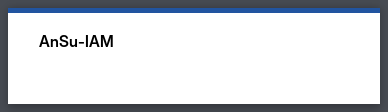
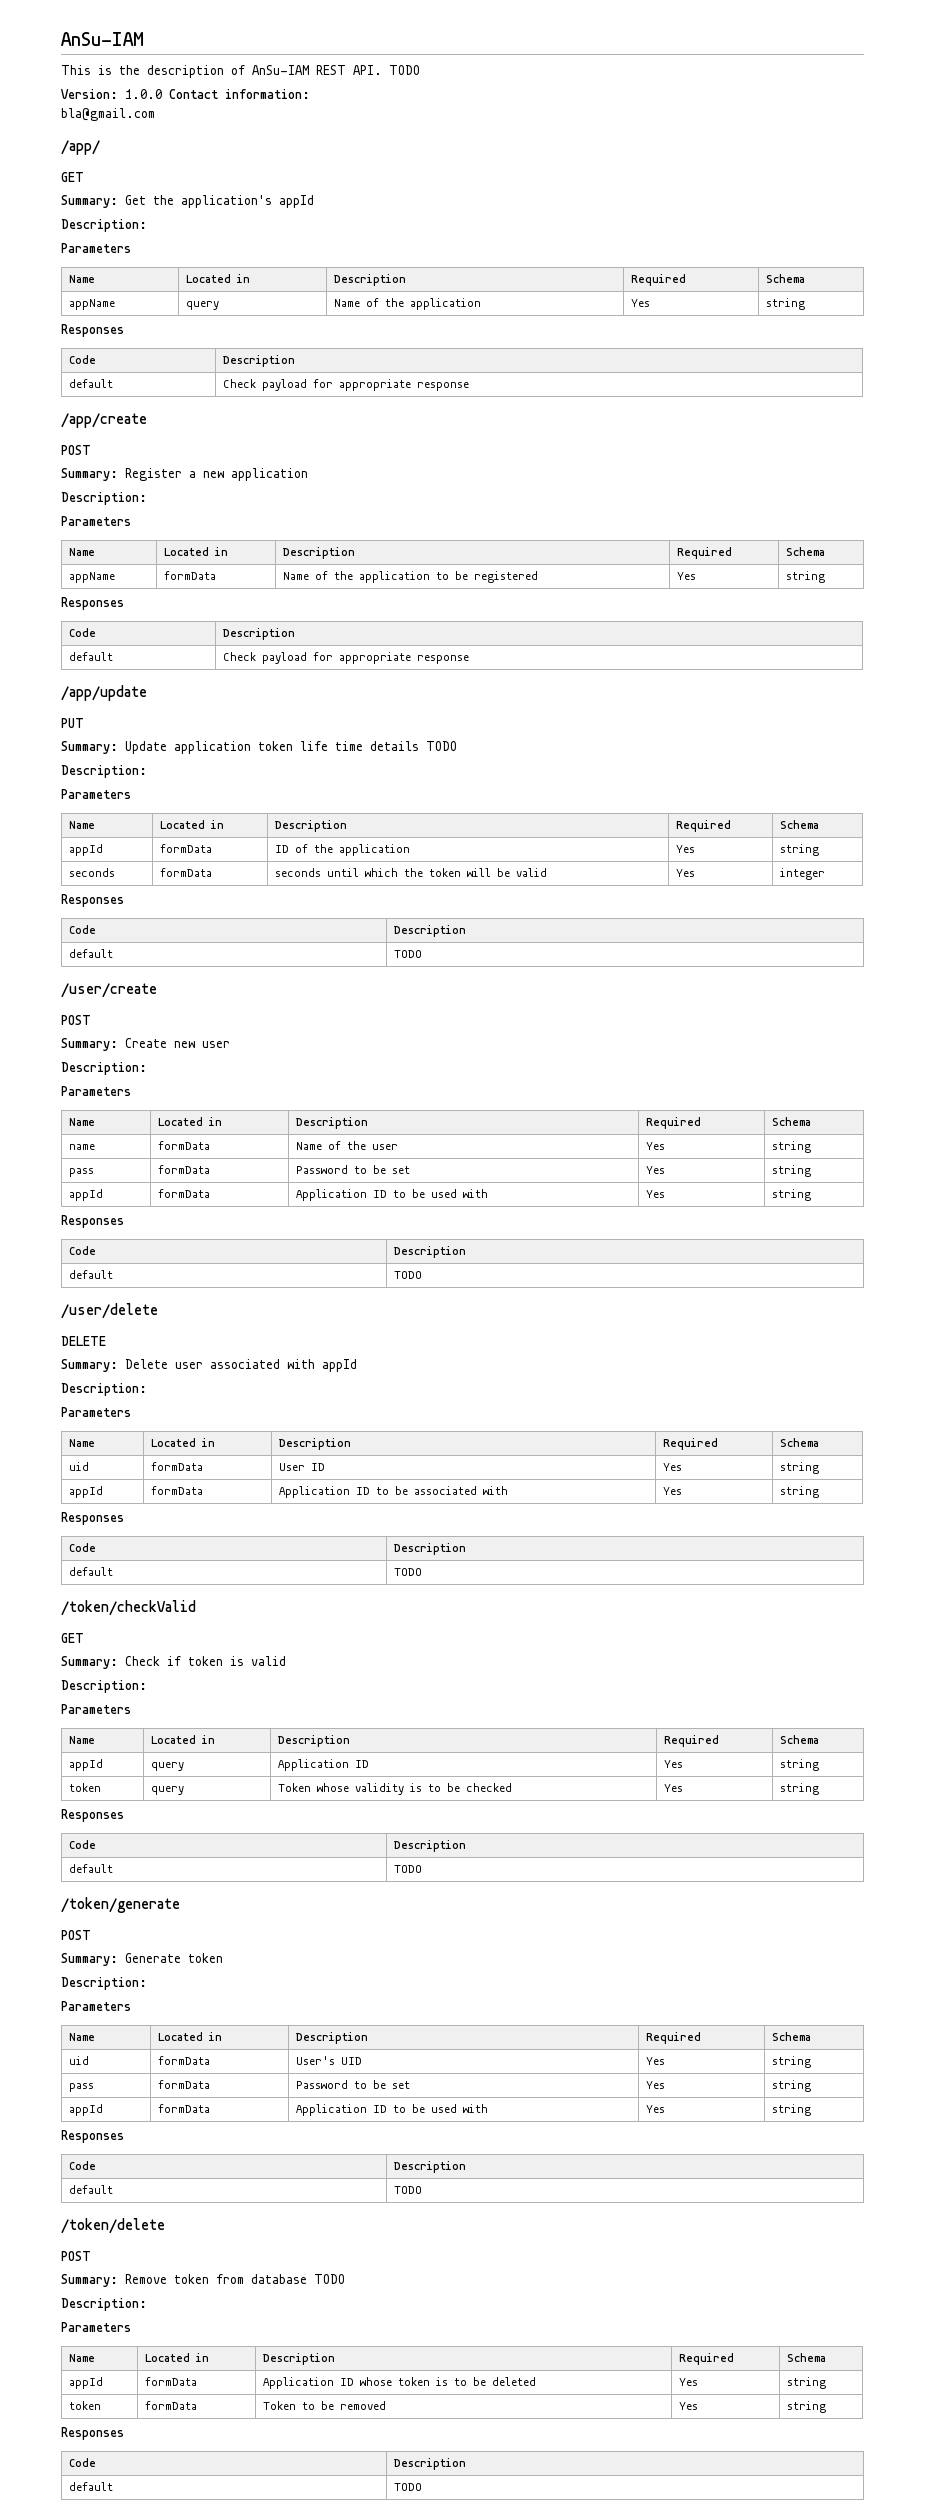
[39,35,114,47] AnSu-IAM -> [61,32,144,46] [61,65,420,78] [61,89,310,99] [61,108,155,121] [61,140,100,155] [61,172,84,182] [61,195,314,208] [61,219,147,232] [61,243,131,253] [68,275,95,283] [185,274,250,283] [333,274,406,286] [630,274,686,286] [765,274,805,283] [68,299,115,310] [185,301,219,310] [333,298,481,310] [630,299,650,307] [765,298,805,310] [61,324,124,337] [68,355,96,364] [222,355,295,367] [68,379,113,388] [222,379,469,391] [61,413,147,428] [61,445,91,455] [61,468,308,481] [61,492,147,505] [61,516,131,526] [68,548,95,556] [163,547,228,556] [282,547,355,559] [676,547,732,559] [785,547,825,556] [68,572,115,583] [163,571,216,580] [282,571,538,583] [676,572,696,580] [785,571,825,583] [61,597,124,610] [68,628,96,637] [222,628,295,640] [68,652,113,661] [222,652,469,664] [61,685,147,701] [61,718,84,728] [61,741,457,754] [61,765,147,778] [61,789,131,799] [68,821,95,829] [159,820,224,829] [274,820,347,832] [675,820,731,832] [779,820,819,829] [68,844,103,856] [159,844,212,853] [274,844,410,856] [675,845,695,853] [779,844,819,856] [68,868,115,877] [159,868,212,877] [274,868,547,877] [675,869,695,877] [779,868,825,880] [61,894,124,907] [68,925,96,934] [393,925,466,937] [68,949,113,958] [393,950,422,958] [61,983,157,998] [61,1015,91,1025] [61,1038,230,1051] [61,1062,147,1075] [61,1086,131,1096] [68,1118,95,1126] [157,1117,222,1126] [295,1117,368,1129] [645,1117,701,1129] [771,1117,811,1126] [68,1144,95,1150] [157,1141,210,1150] [295,1141,398,1150] [645,1142,665,1150] [771,1141,811,1153] [68,1168,94,1177] [157,1165,210,1174] [295,1165,410,1174] [645,1166,665,1174] [771,1165,811,1177] [68,1189,103,1201] [157,1189,210,1198] [295,1189,488,1201] [645,1190,665,1198] [771,1189,811,1201] [61,1215,124,1228] [68,1246,96,1255] [393,1246,466,1258] [68,1270,113,1279] [393,1271,422,1279] [61,1303,158,1319] [61,1336,106,1346] [61,1359,357,1372] [61,1383,147,1396] [61,1407,131,1417] [68,1439,95,1447] [150,1438,215,1447] [278,1438,351,1450] [662,1438,718,1450] [779,1438,819,1447] [68,1462,89,1471] [150,1462,203,1471] [278,1463,325,1471] [662,1463,682,1471] [779,1462,819,1474] [68,1486,103,1498] [150,1486,203,1495] [278,1486,508,1498] [662,1487,682,1495] [779,1486,819,1498] [61,1512,124,1525] [68,1543,96,1552] [393,1543,466,1555] [68,1567,113,1576] [393,1568,422,1576] [61,1600,196,1616] [61,1633,84,1643] [61,1656,286,1669] [61,1680,147,1693] [61,1704,131,1714] [68,1736,95,1744] [150,1735,215,1744] [277,1735,350,1747] [663,1735,719,1747] [779,1735,819,1744] [68,1759,103,1771] [150,1762,184,1771] [277,1759,369,1771] [663,1760,683,1768] [779,1759,819,1771] [68,1783,101,1792] [150,1786,184,1795] [277,1783,512,1795] [663,1784,683,1792] [779,1783,819,1795] [61,1809,124,1822] [68,1840,96,1849] [393,1840,466,1852] [68,1864,113,1873] [393,1865,422,1873] [61,1897,180,1913] [61,1930,91,1940] [61,1953,223,1966] [61,1977,147,1990] [61,2001,131,2011] [68,2033,95,2041] [157,2032,222,2041] [295,2032,368,2044] [645,2032,701,2044] [771,2032,811,2041] [68,2056,89,2065] [157,2056,210,2065] [295,2056,362,2065] [645,2057,665,2065] [771,2056,811,2068] [68,2083,94,2092] [157,2080,210,2089] [295,2080,410,2089] [645,2081,665,2089] [771,2080,811,2092] [68,2104,103,2116] [157,2104,210,2113] [295,2104,488,2116] [645,2105,665,2113] [771,2104,811,2116] [61,2130,124,2143] [68,2161,96,2170] [393,2161,466,2173] [68,2185,113,2194] [393,2186,422,2194] [61,2218,165,2234] [61,2251,91,2261] [61,2274,345,2287] [61,2298,147,2311] [61,2322,131,2332] [68,2354,95,2362] [144,2353,209,2362] [262,2353,335,2365] [678,2353,734,2365] [786,2353,826,2362] [68,2377,103,2389] [144,2377,197,2386] [262,2377,536,2389] [678,2378,698,2386] [786,2377,826,2389] [68,2401,101,2410] [144,2401,197,2410] [262,2401,386,2410] [678,2402,698,2410] [786,2401,826,2413] [61,2427,124,2440] [68,2458,96,2467] [393,2458,466,2470] [68,2482,113,2491] [393,2483,422,2491] AnSu-IAM // This is the description of AnSu-IAM REST API. TODO // Version: 1.0.0 Contact information: // bla@gmail.com // /app/ // GET // Summary: Get the application's appId // Description: // Parameters // Name | Located in | Description | Required | Schema // appName | query | Name of the application | Yes | string // Responses // Code | Description // default | Check payload for appropriate response // /app/create // POST // Summary: Register a new application // Description: // Parameters // Name | Located in | Description | Required | Schema // appName | formData | Name of the application to be registered | Yes | string // Responses // Code | Description // default | Check payload for appropriate response // /app/update // PUT // Summary: Update application token life time details TODO // Description: // Parameters // Name | Located in | Description | Required | Schema // appId | formData | ID of the application | Yes | string // seconds | formData | seconds until which the token will be valid | Yes | integer // Responses // Code | Description // default | TODO // /user/create // POST // Summary: Create new user // Description: // Parameters // Name | Located in | Description | Required | Schema // name | formData | Name of the user | Yes | string // pass | formData | Password to be set | Yes | string // appId | formData | Application ID to be used with | Yes | string // Responses // Code | Description // default | TODO // /user/delete // DELETE // Summary: Delete user associated with appId // Description: // Parameters // Name | Located in | Description | Required | Schema // uid | formData | User ID | Yes | string // appId | formData | Application ID to be associated with | Yes | string // Responses // Code | Description // default | TODO // /token/checkValid // GET // Summary: Check if token is valid // Description: // Parameters // Name | Located in | Description | Required | Schema // appId | query | Application ID | Yes | string // token | query | Token whose validity is to be checked | Yes | string // Responses // Code | Description // default | TODO // /token/generate // POST // Summary: Generate token // Description: // Parameters // Name | Located in | Description | Required | Schema // uid | formData | User's UID | Yes | string // pass | formData | Password to be set | Yes | string // appId | formData | Application ID to be used with | Yes | string // Responses // Code | Description // default | TODO // /token/delete // POST // Summary: Remove token from database TODO // Description: // Parameters // Name | Located in | Description | Required | Schema // appId | formData | Application ID whose token is to be deleted | Yes | string // token | formData | Token to be removed | Yes | string // Responses // Code | Description // default | TODO

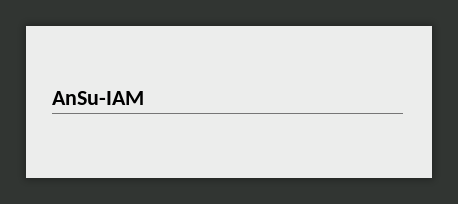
[61,32,144,46] [61,65,420,78] [61,89,310,99] [61,108,155,121] [61,140,100,155] [61,172,84,182] [61,195,314,208] [61,219,147,232] [61,243,131,253] [68,275,95,283] [185,274,250,283] [333,274,406,286] [630,274,686,286] [765,274,805,283] [68,299,115,310] [185,301,219,310] [333,298,481,310] [630,299,650,307] [765,298,805,310] [61,324,124,337] [68,355,96,364] [222,355,295,367] [68,379,113,388] [222,379,469,391] [61,413,147,428] [61,445,91,455] [61,468,308,481] [61,492,147,505] [61,516,131,526] [68,548,95,556] [163,547,228,556] [282,547,355,559] [676,547,732,559] [785,547,825,556] [68,572,115,583] [163,571,216,580] [282,571,538,583] [676,572,696,580] [785,571,825,583] [61,597,124,610] [68,628,96,637] [222,628,295,640] [68,652,113,661] [222,652,469,664] [61,685,147,701] [61,718,84,728] [61,741,457,754] [61,765,147,778] [61,789,131,799] [68,821,95,829] [159,820,224,829] [274,820,347,832] [675,820,731,832] [779,820,819,829] [68,844,103,856] [159,844,212,853] [274,844,410,856] [675,845,695,853] [779,844,819,856] [68,868,115,877] [159,868,212,877] [274,868,547,877] [675,869,695,877] [779,868,825,880] [61,894,124,907] [68,925,96,934] [393,925,466,937] [68,949,113,958] [393,950,422,958] [61,983,157,998] [61,1015,91,1025] [61,1038,230,1051] [61,1062,147,1075] [61,1086,131,1096] [68,1118,95,1126] [157,1117,222,1126] [295,1117,368,1129] [645,1117,701,1129] [771,1117,811,1126] [68,1144,95,1150] [157,1141,210,1150] [295,1141,398,1150] [645,1142,665,1150] [771,1141,811,1153] [68,1168,94,1177] [157,1165,210,1174] [295,1165,410,1174] [645,1166,665,1174] [771,1165,811,1177] [68,1189,103,1201] [157,1189,210,1198] [295,1189,488,1201] [645,1190,665,1198] [771,1189,811,1201] [61,1215,124,1228] [68,1246,96,1255] [393,1246,466,1258] [68,1270,113,1279] [393,1271,422,1279] [61,1303,158,1319] [61,1336,106,1346] [61,1359,357,1372] [61,1383,147,1396] [61,1407,131,1417] [68,1439,95,1447] [150,1438,215,1447] [278,1438,351,1450] [662,1438,718,1450] [779,1438,819,1447] [68,1462,89,1471] [150,1462,203,1471] [278,1463,325,1471] [662,1463,682,1471] [779,1462,819,1474] [68,1486,103,1498] [150,1486,203,1495] [278,1486,508,1498] [662,1487,682,1495] [779,1486,819,1498] [61,1512,124,1525] [68,1543,96,1552] [393,1543,466,1555] [68,1567,113,1576] [393,1568,422,1576] [61,1600,196,1616] [61,1633,84,1643] [61,1656,286,1669] [61,1680,147,1693] [61,1704,131,1714] [68,1736,95,1744] [150,1735,215,1744] [277,1735,350,1747] [663,1735,719,1747] [779,1735,819,1744] [68,1759,103,1771] [150,1762,184,1771] [277,1759,369,1771] [663,1760,683,1768] [779,1759,819,1771] [68,1783,101,1792] [150,1786,184,1795] [277,1783,512,1795] [663,1784,683,1792] [779,1783,819,1795] [61,1809,124,1822] [68,1840,96,1849] [393,1840,466,1852] [68,1864,113,1873] [393,1865,422,1873] [61,1897,180,1913] [61,1930,91,1940] [61,1953,223,1966] [61,1977,147,1990] [61,2001,131,2011] [68,2033,95,2041] [157,2032,222,2041] [295,2032,368,2044] [645,2032,701,2044] [771,2032,811,2041] [68,2056,89,2065] [157,2056,210,2065] [295,2056,362,2065] [645,2057,665,2065] [771,2056,811,2068] [68,2083,94,2092] [157,2080,210,2089] [295,2080,410,2089] [645,2081,665,2089] [771,2080,811,2092] [68,2104,103,2116] [157,2104,210,2113] [295,2104,488,2116] [645,2105,665,2113] [771,2104,811,2116] [61,2130,124,2143] [68,2161,96,2170] [393,2161,466,2173] [68,2185,113,2194] [393,2186,422,2194] [61,2218,165,2234] [61,2251,91,2261] [61,2274,345,2287] [61,2298,147,2311] [61,2322,131,2332] [68,2354,95,2362] [144,2353,209,2362] [262,2353,335,2365] [678,2353,734,2365] [786,2353,826,2362] [68,2377,103,2389] [144,2377,197,2386] [262,2377,536,2389] [678,2378,698,2386] [786,2377,826,2389] [68,2401,101,2410] [144,2401,197,2410] [262,2401,386,2410] [678,2402,698,2410] [786,2401,826,2413] [61,2427,124,2440] [68,2458,96,2467] [393,2458,466,2470] [68,2482,113,2491] [393,2483,422,2491] AnSu-IAM // This is the description of AnSu-IAM REST API. TODO // Version: 1.0.0 Contact information: // bla@gmail.com // /app/ // GET // Summary: Get the application's appId // Description: // Parameters // Name | Located in | Description | Required | Schema // appName | query | Name of the application | Yes | string // Responses // Code | Description // default | Check payload for appropriate response // /app/create // POST // Summary: Register a new application // Description: // Parameters // Name | Located in | Description | Required | Schema // appName | formData | Name of the application to be registered | Yes | string // Responses // Code | Description // default | Check payload for appropriate response // /app/update // PUT // Summary: Update application token life time details TODO // Description: // Parameters // Name | Located in | Description | Required | Schema // appId | formData | ID of the application | Yes | string // seconds | formData | seconds until which the token will be valid | Yes | integer // Responses // Code | Description // default | TODO // /user/create // POST // Summary: Create new user // Description: // Parameters // Name | Located in | Description | Required | Schema // name | formData | Name of the user | Yes | string // pass | formData | Password to be set | Yes | string // appId | formData | Application ID to be used with | Yes | string // Responses // Code | Description // default | TODO // /user/delete // DELETE // Summary: Delete user associated with appId // Description: // Parameters // Name | Located in | Description | Required | Schema // uid | formData | User ID | Yes | string // appId | formData | Application ID to be associated with | Yes | string // Responses // Code | Description // default | TODO // /token/checkValid // GET // Summary: Check if token is valid // Description: // Parameters // Name | Located in | Description | Required | Schema // appId | query | Application ID | Yes | string // token | query | Token whose validity is to be checked | Yes | string // Responses // Code | Description // default | TODO // /token/generate // POST // Summary: Generate token // Description: // Parameters // Name | Located in | Description | Required | Schema // uid | formData | User's UID | Yes | string // pass | formData | Password to be set | Yes | string // appId | formData | Application ID to be used with | Yes | string // Responses // Code | Description // default | TODO // /token/delete // POST // Summary: Remove token from database TODO // Description: // Parameters // Name | Located in | Description | Required | Schema // appId | formData | Application ID whose token is to be deleted | Yes | string // token | formData | Token to be removed | Yes | string // Responses // Code | Description // default | TODO -> [52,91,144,105] AnSu-IAM

